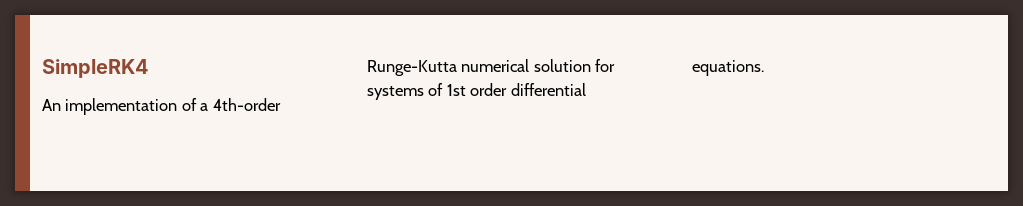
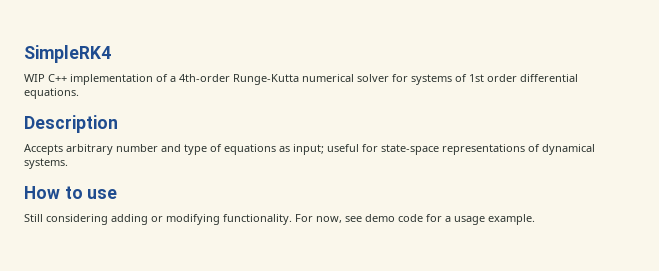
[42,99,61,111] An -> [24,74,67,82] WIP C++
[533,59,591,72] solution -> [357,74,389,82] solver
(764, 68) none -> [24,115,118,133] [24,144,595,155] [24,158,68,169] [24,186,118,199] [24,214,535,225] // Description // Accepts arbitrary number and type of equations as input; useful for state-space representations of dynamical systems. // How to use // Still considering adding or modifying functionality. For now, see demo code for a usage example.

